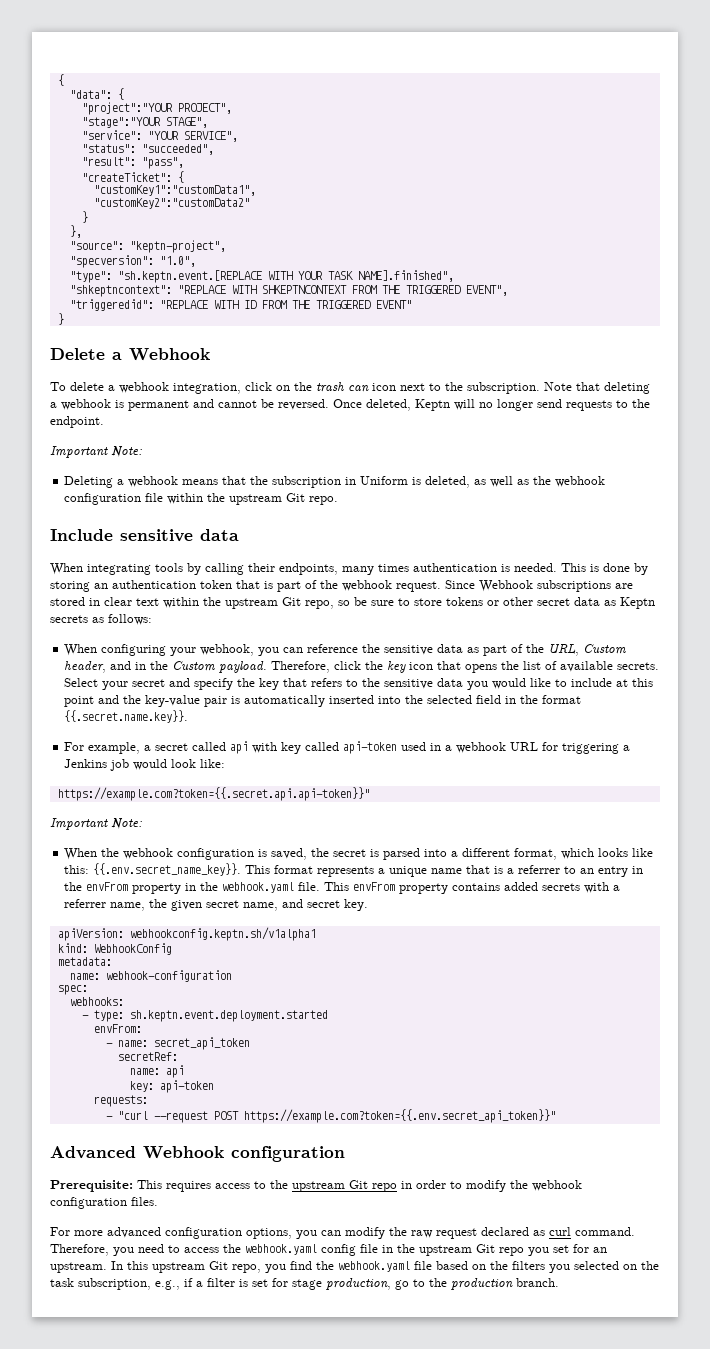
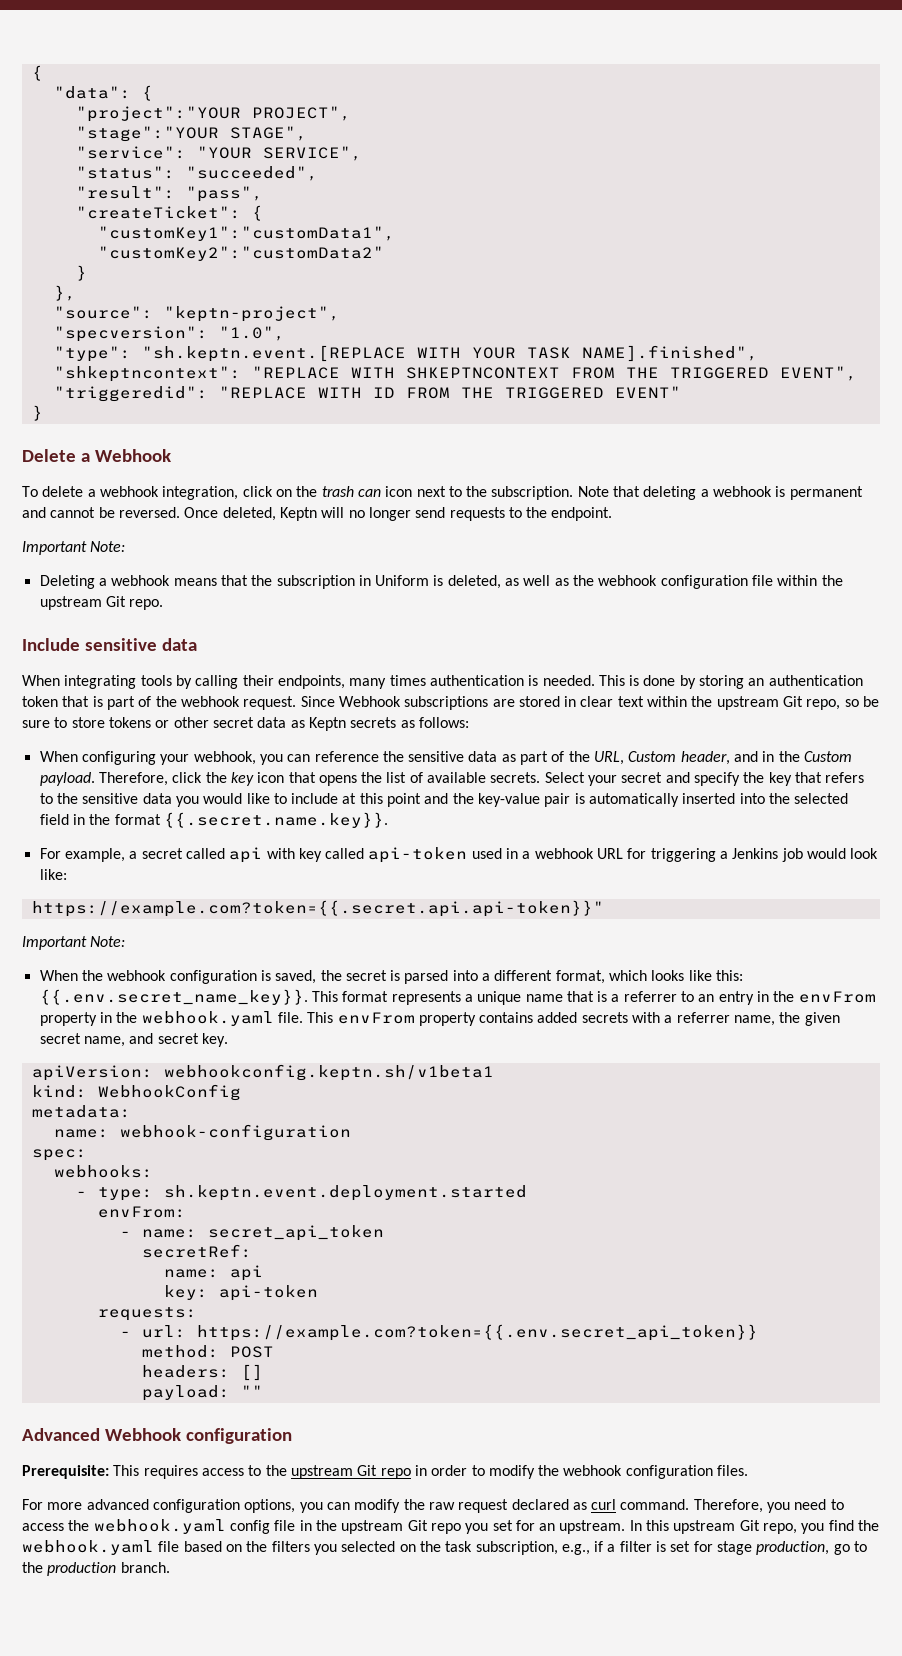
[129,927,316,941] webhookconfig.keptn.sh/v1alpha1 -> [163,1064,494,1081] webhookconfig.keptn.sh/v1beta1
[117,1109,556,1123] "curl --request POST https://example.com?token={{.env.secret_api_token}}" -> [141,1324,758,1341] [141,1345,274,1358] [141,1364,263,1381] [141,1385,263,1401] url: https://example.com?token={{.env.secret_api_token}} // method: POST // headers: [] // payload: ""

